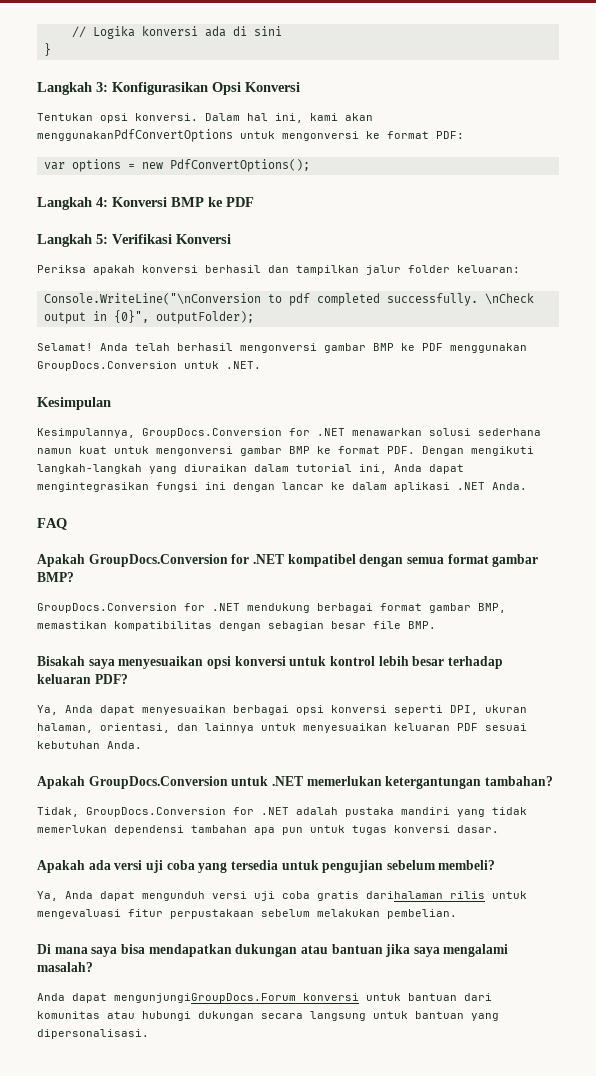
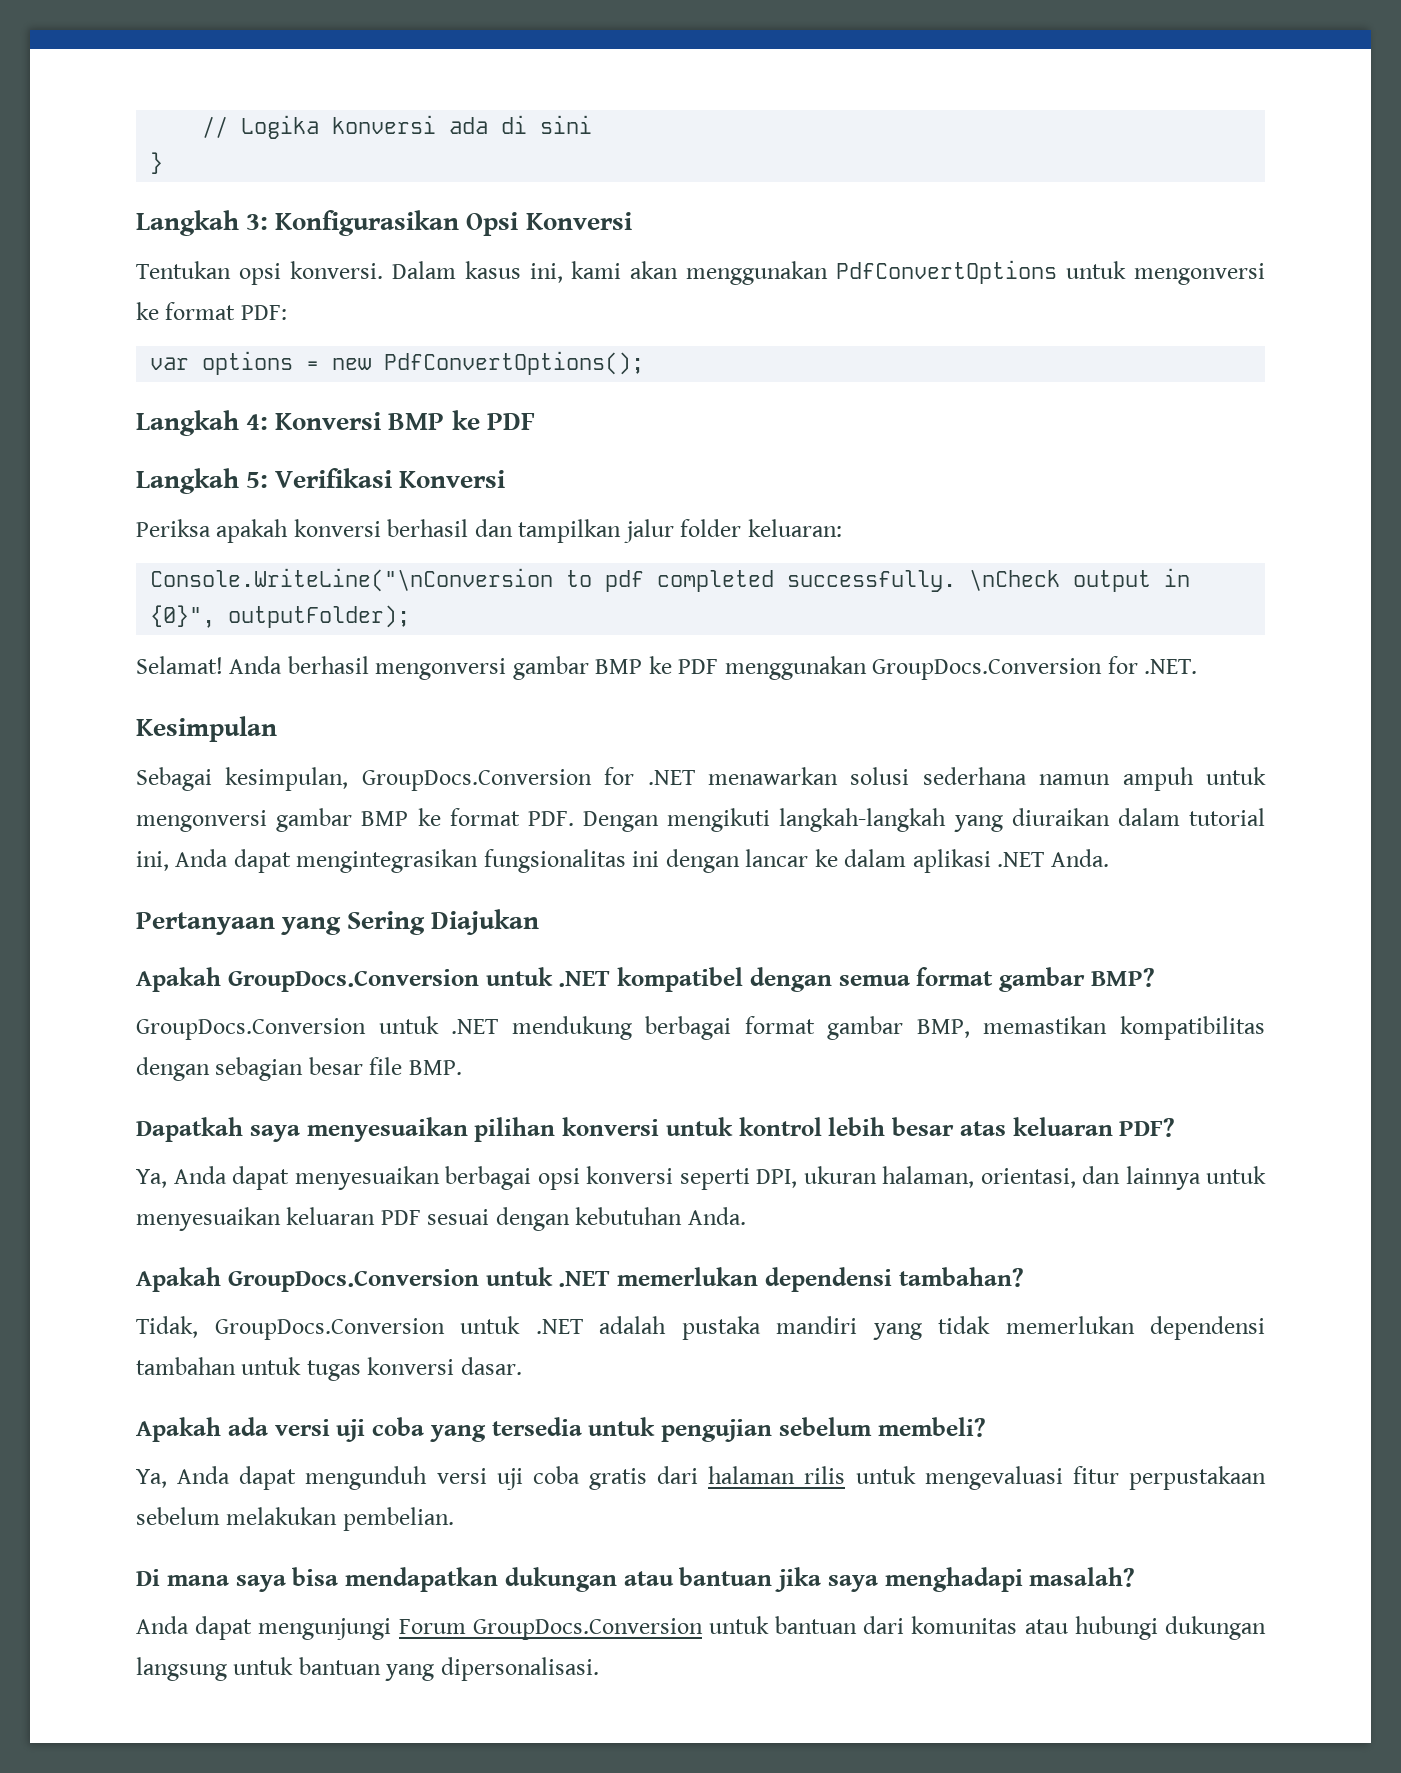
[247,113,268,121] hal -> [464,261,521,279] kasus
[37,129,233,142] menggunakanPdfConvertOptions -> [686,260,1058,285] menggunakan PdfConvertOptions
[135,343,170,351] telah -> (283, 665) none
[184,361,219,369] untuk -> [1107,656,1138,674] for
[37,428,135,438] Kesimpulannya, -> [136,767,349,791] Sebagai kesimpulan,
[79,446,107,454] kuat -> [1122,767,1194,791] ampuh
[156,482,198,492] fungsi -> [483,849,626,873] fungsionalitas
[37,518,67,530] [37,554,250,567] FAQ // Apakah GroupDocs.Conversion for -> [136,909,540,935] [136,967,553,992] Pertanyaan yang Sering Diajukan // Apakah GroupDocs.Conversion untuk
[184,603,205,611] for -> [378,1016,439,1034] untuk
[37,656,85,666] Bisakah -> [136,1117,243,1142] Dapatkah
[206,656,231,669] opsi -> [474,1117,556,1142] pilihan
[447,656,503,669] terhadap -> [959,1121,1006,1136] atas
(527, 727) none -> [495,1207,570,1231] dengan
[385,776,482,789] ketergantungan -> [764,1267,892,1292] dependensi
[233,807,254,815] for -> [460,1316,520,1334] untuk
[254,827,303,835] apa pun -> (236, 1366) none
[366,891,443,899] darihalaman -> [657,1466,796,1484] dari halaman
[443,944,509,957] mengalami -> [884,1567,1023,1592] menghadapi
[114,993,359,1003] mengunjungiGroupDocs.Forum konversi -> [258,1618,703,1640] mengunjungi Forum GroupDocs.Conversion
[261,1013,303,1019] secara -> (1266, 1628) none

